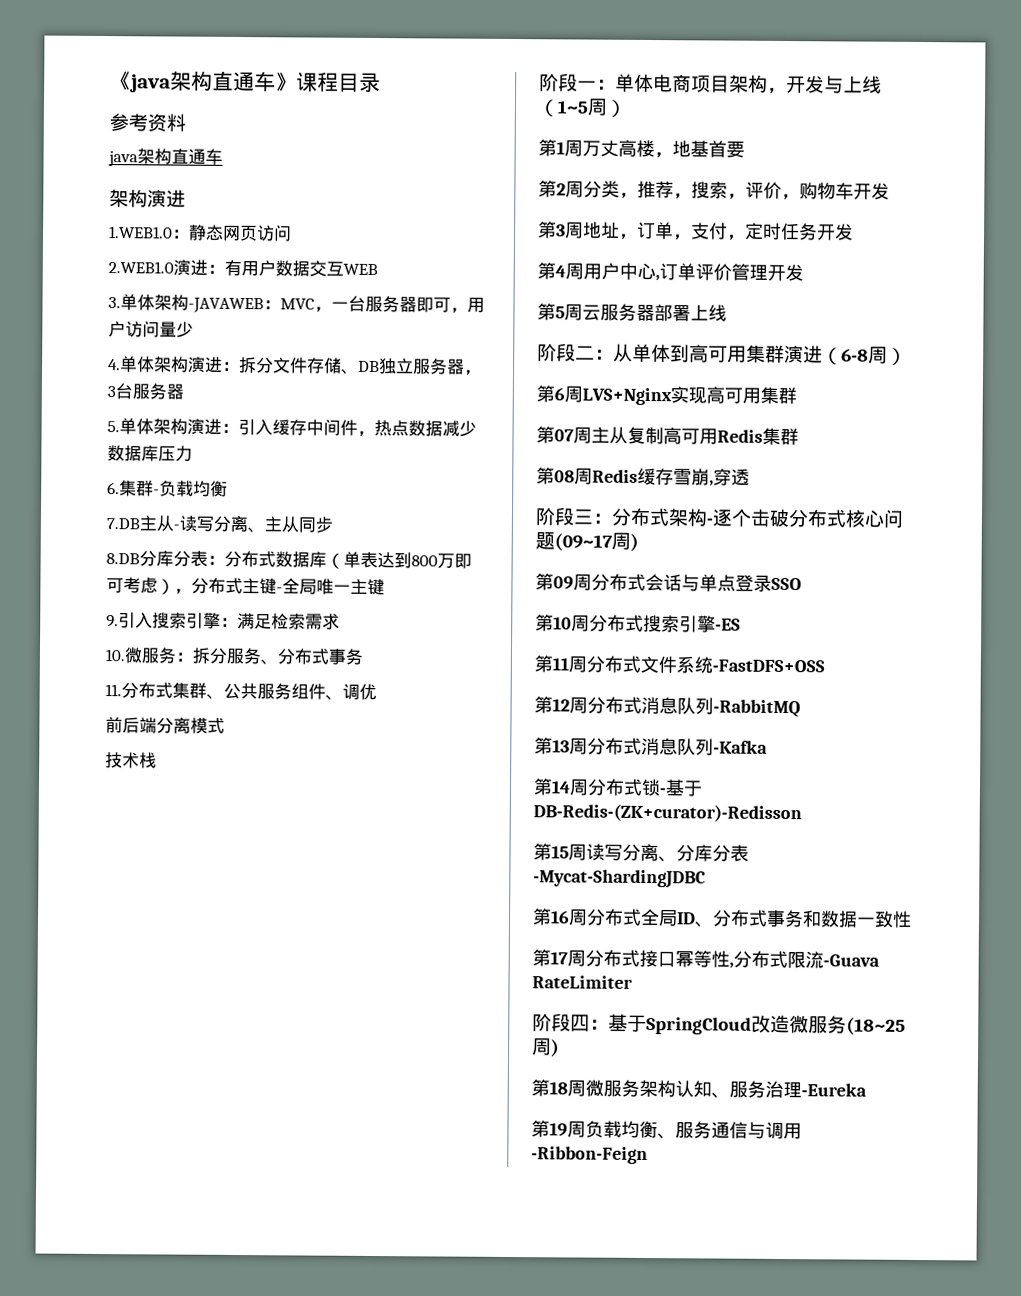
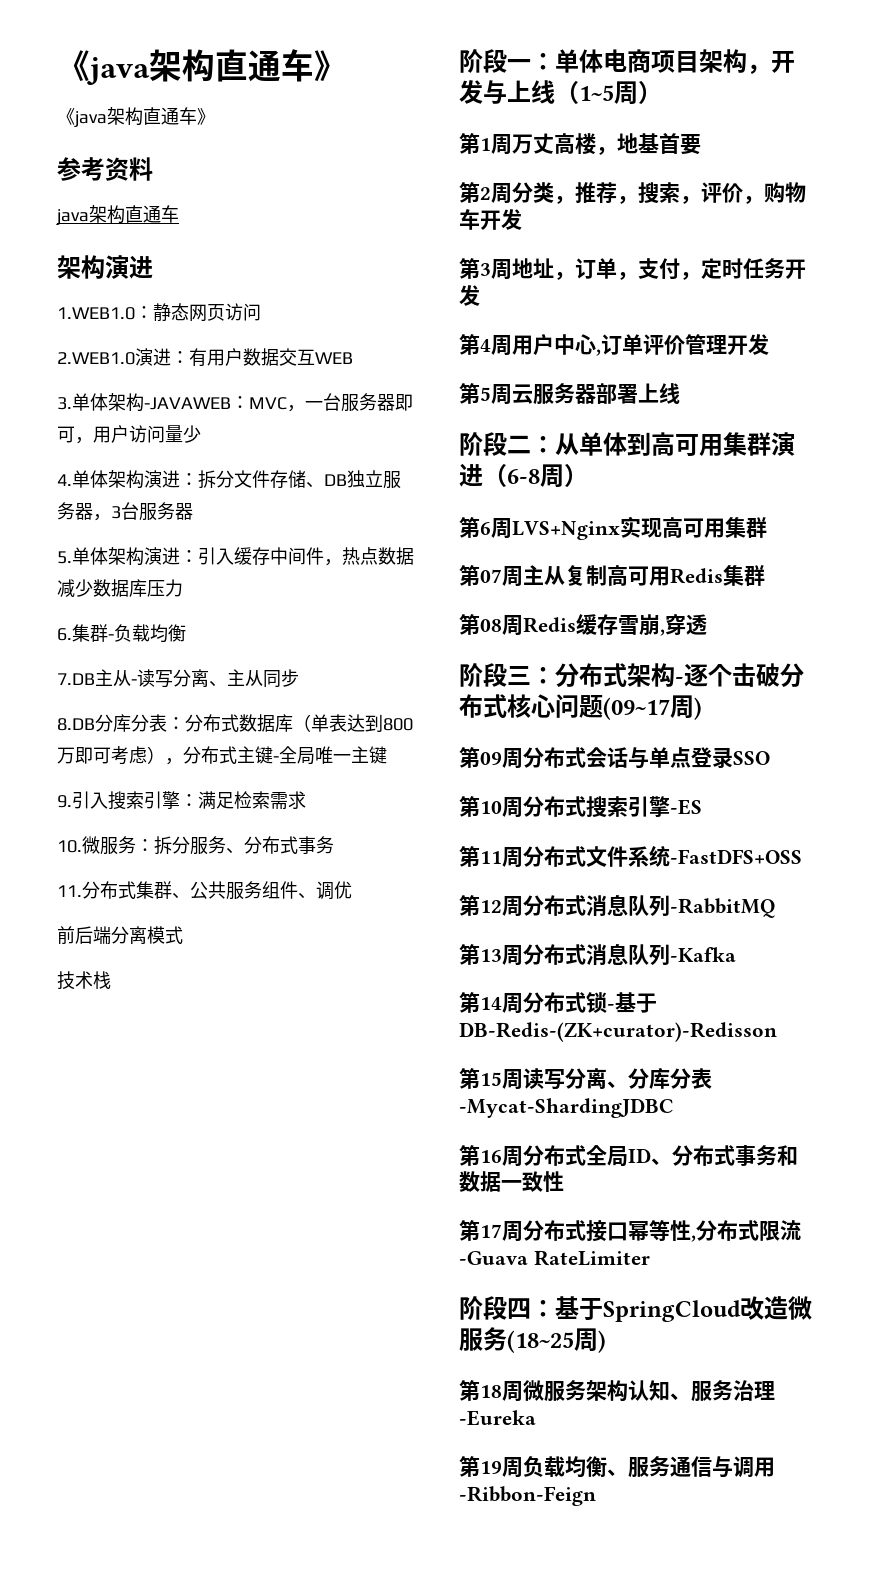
[110,70,381,93] 《java架构直通车》课程目录 -> [57,49,347,85] [57,107,215,127] 《java架构直通车》 // 《java架构直通车》

